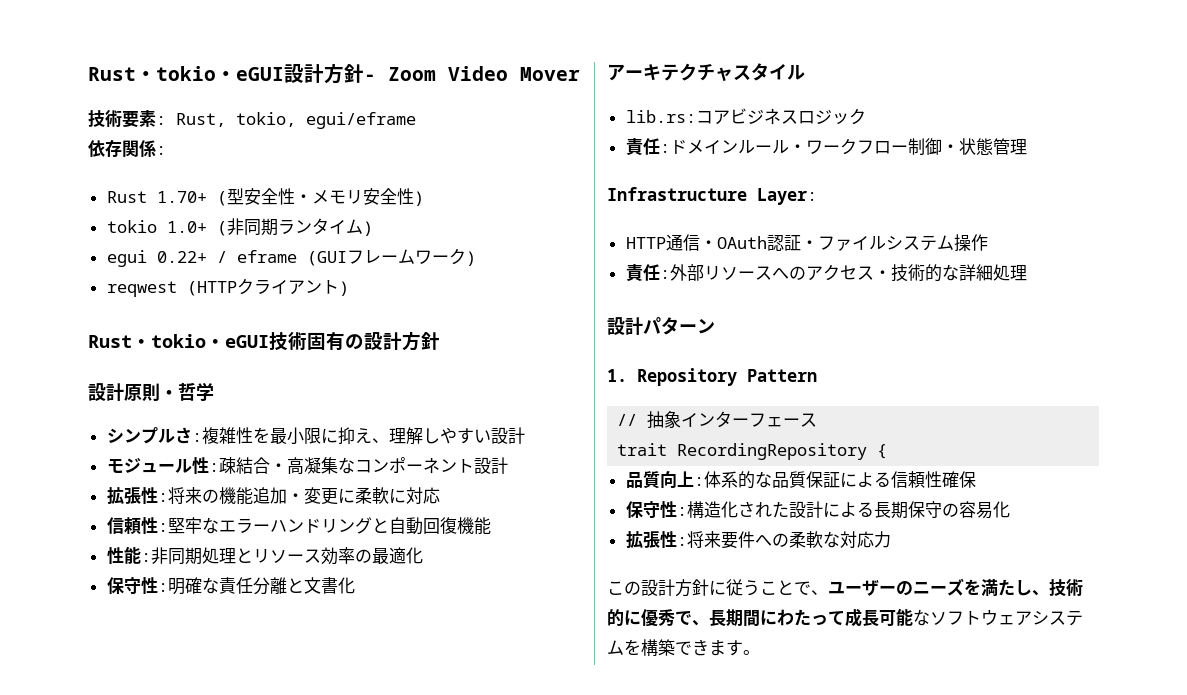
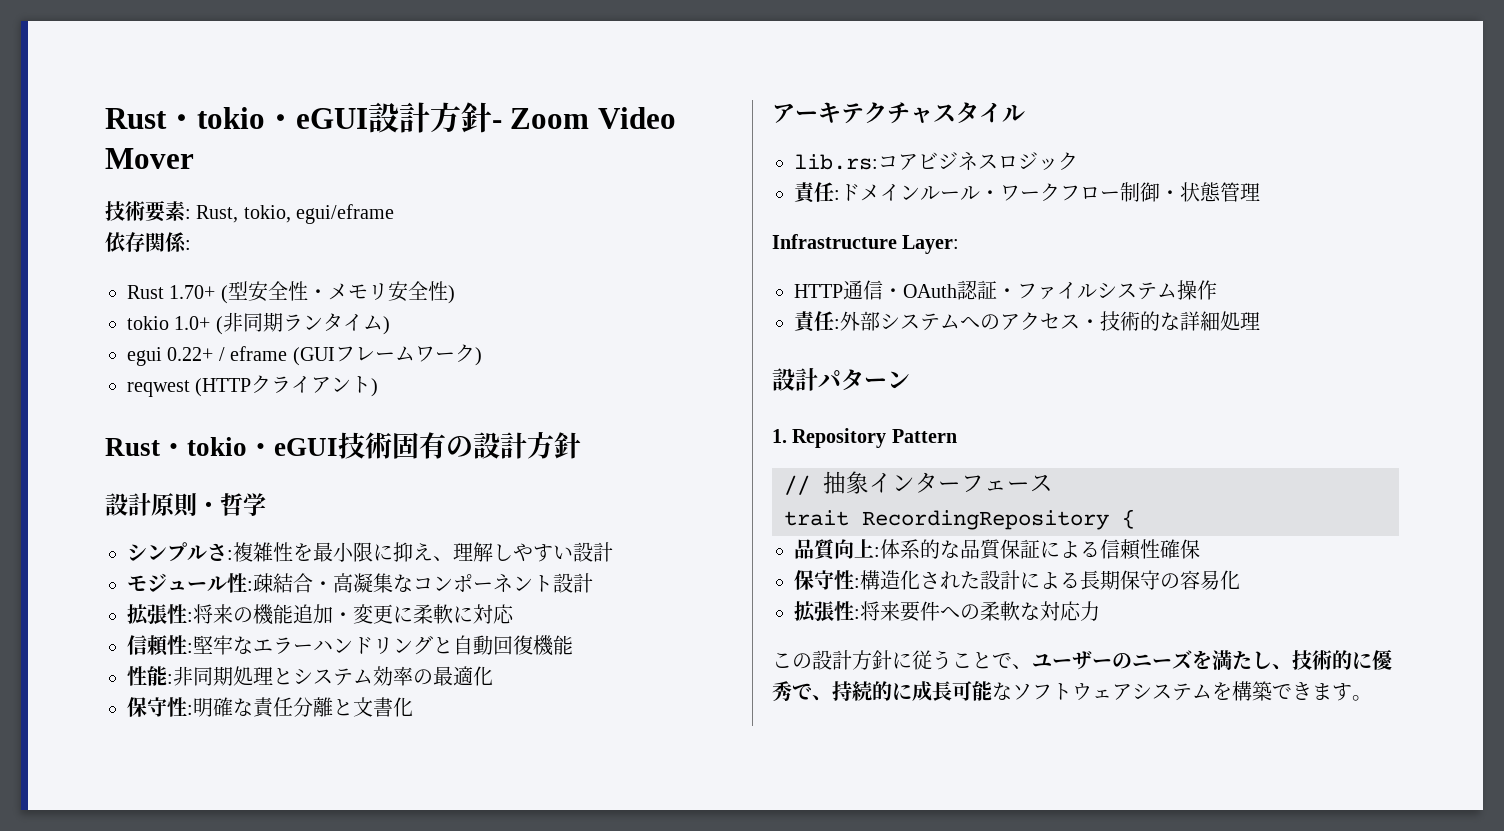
[252,549,321,563] リソース -> [293,668,373,686] システム
[703,266,772,280] リソース -> [880,313,960,331] システム
[709,609,845,627] 長期間にわたって -> [832,681,912,701] 持続的に

